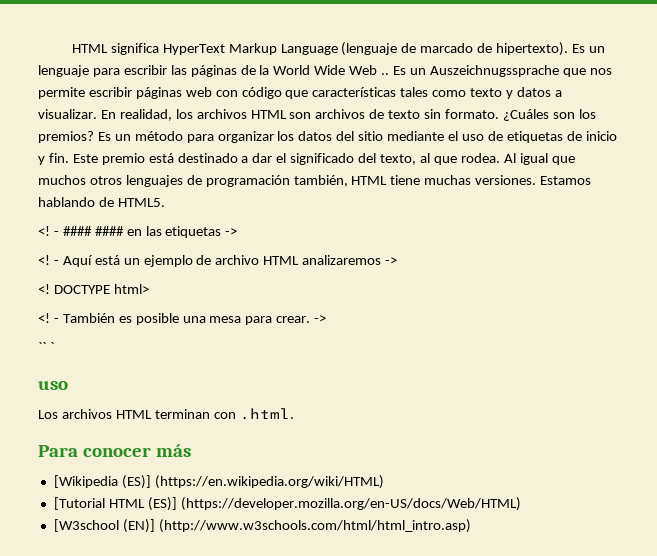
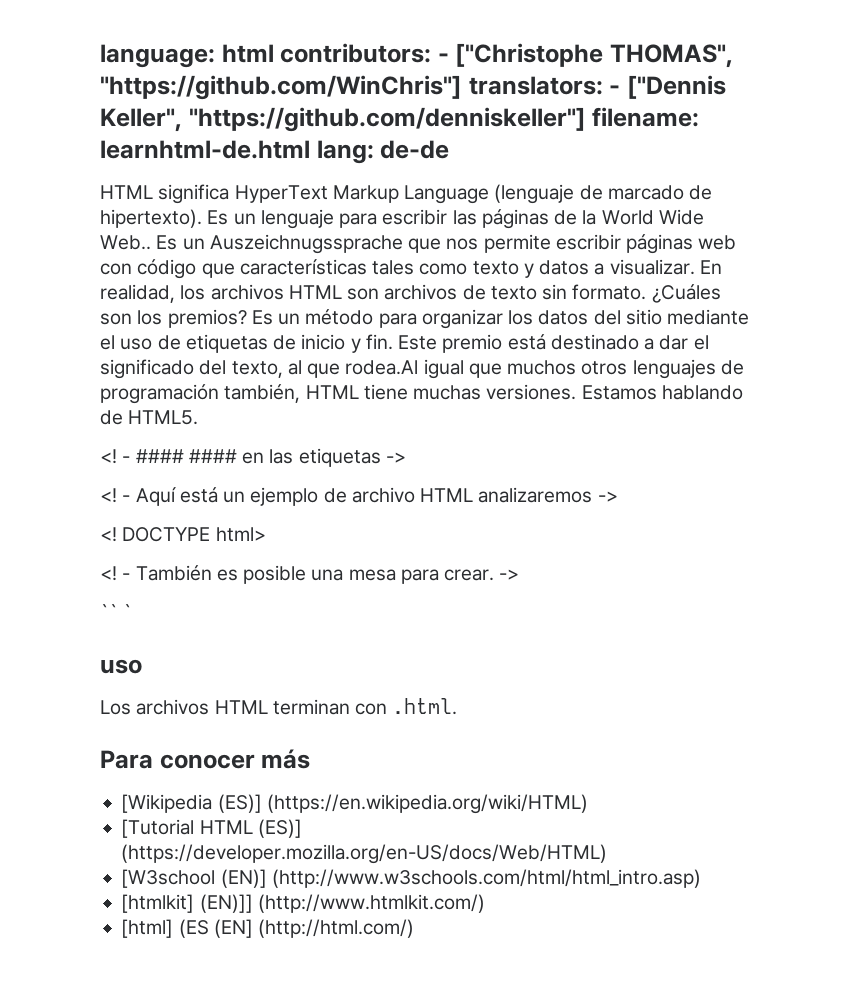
(71, 48) none -> [100,43,734,68] [100,75,726,100] [100,107,700,132] [100,140,450,164] language: html contributors: - ["Christophe THOMAS", "https://github.com/WinChris"] translators: - ["Dennis Keller", "https://github.com/denniskeller"] filename: learnhtml-de.html lang: de-de //
[349,65,390,75] Web .. -> [100,235,151,250] Web..
[460,153,516,163] rodea. Al -> [345,360,419,375] rodea.Al
(471, 526) none -> [121,894,485,913] [121,919,415,938] // [htmlkit] (EN)]] (http://www.htmlkit.com/) // [html] (ES (EN] (http://html.com/)

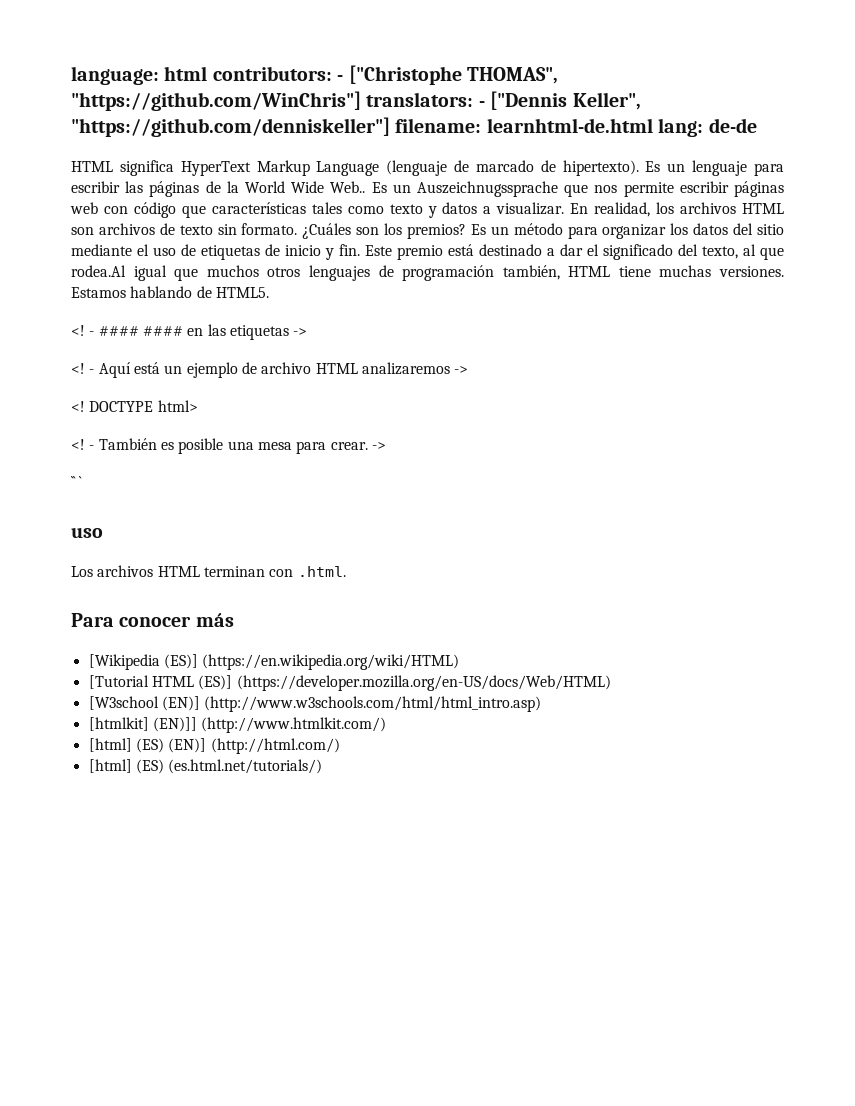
[178,919,253,938] (ES (EN] -> [135,738,207,753] (ES) (EN)]
(415, 928) none -> [88,759,323,774] // [html] (ES) (es.html.net/tutorials/)

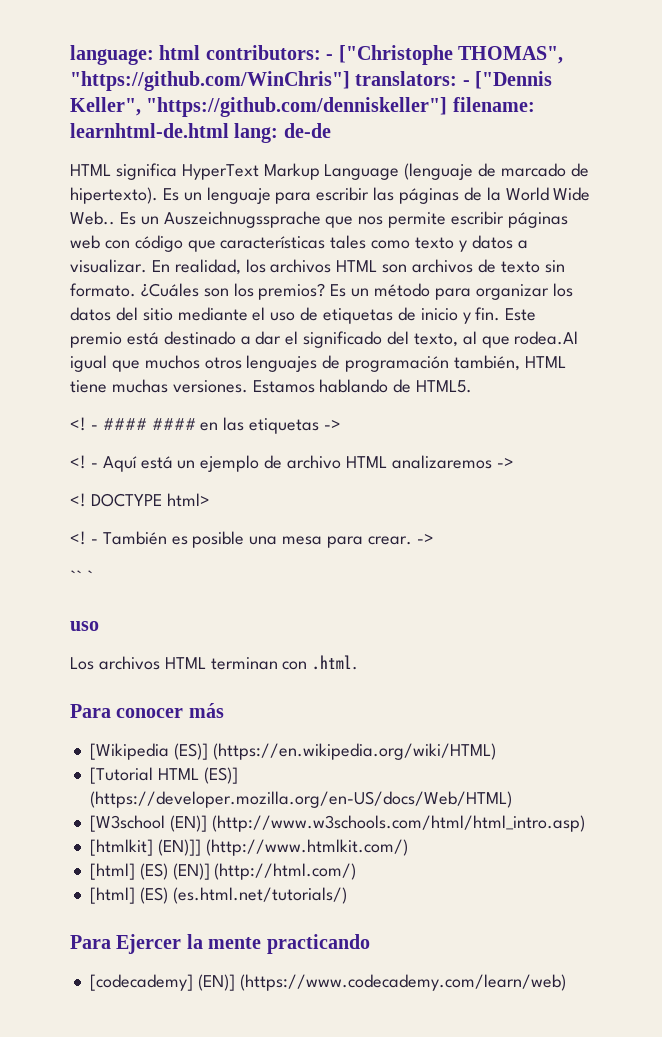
(323, 766) none -> [70,934,370,954] [89,974,566,991] // Para Ejercer la mente practicando // [codecademy] (EN)] (https://www.codecademy.com/learn/web)

